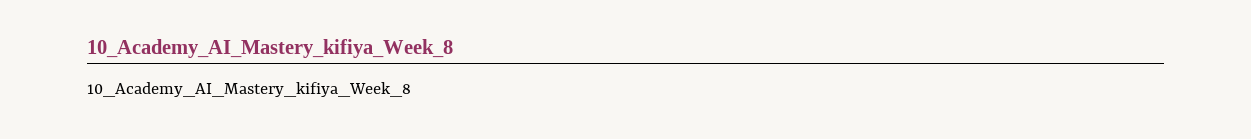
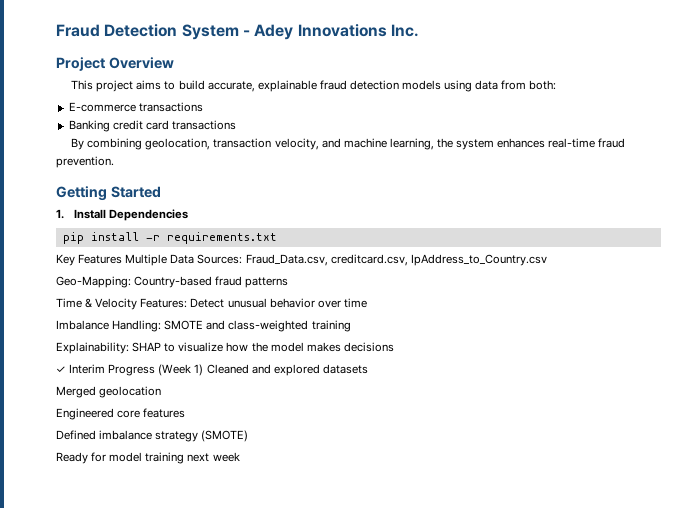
[87,39,453,58] [87,82,411,97] 10_Academy_AI_Mastery_kifiya_Week_8 // 10_Academy_AI_Mastery_kifiya_Week_8 -> [56,24,419,40] [56,57,174,71] [71,80,557,92] [68,102,203,112] [68,120,236,132] [71,138,626,150] [56,156,114,168] [56,186,161,201] [56,209,189,221] [62,232,277,244] [56,254,547,266] [56,276,289,288] [56,298,367,310] [56,320,351,332] [56,342,394,354] [56,364,368,376] [56,386,162,398] [56,408,186,420] [56,430,249,442] [56,452,240,464] Fraud Detection System - Adey Innovations Inc. // Project Overview // This project aims to build accurate, explainable fraud detection models using data from both: // E-commerce transactions // Banking credit card transactions // By combining geolocation, transaction velocity, and machine learning, the system enhances real-time fraud prevention. // Getting Started // 1. Install Dependencies // pip install -r requirements.txt // Key Features Multiple Data Sources: Fraud_Data.csv, creditcard.csv, IpAddress_to_Country.csv // Geo-Mapping: Country-based fraud patterns // Time & Velocity Features: Detect unusual behavior over time // Imbalance Handling: SMOTE and class-weighted training // Explainability: SHAP to visualize how the model makes decisions // ✓ Interim Progress (Week 1) Cleaned and explored datasets // Merged geolocation // Engineered core features // Defined imbalance strategy (SMOTE) // Ready for model training next week

